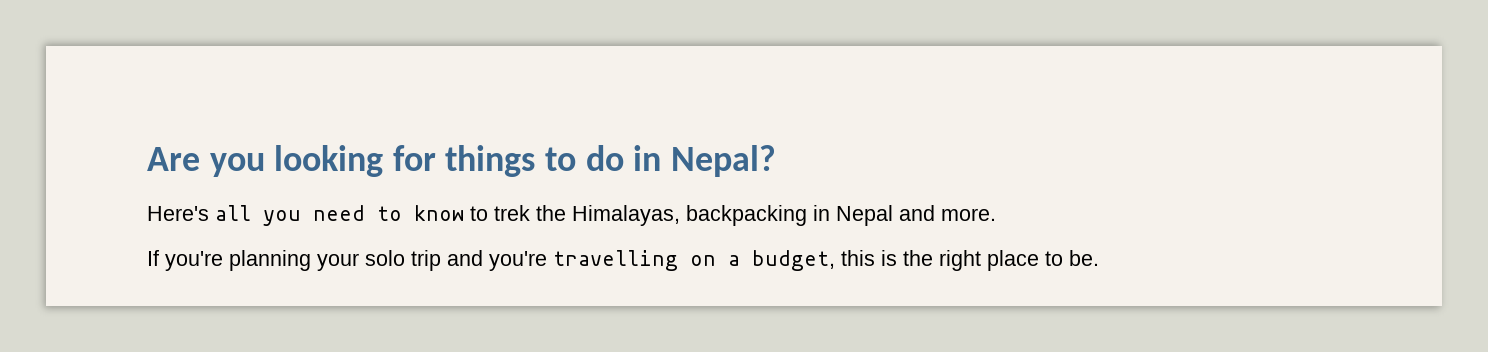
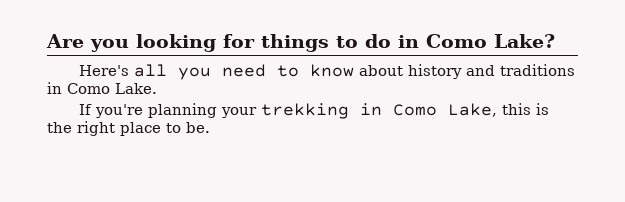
[670,145,776,177] Nepal? -> [426,34,555,48] Como Lake?
[470,205,996,226] [147,250,835,271] to trek the Himalayas, backpacking in Nepal and more. // If you're planning your solo trip and you're travelling on a budget, -> [358,64,575,79] [47,82,157,94] [78,103,497,119] about history and traditions in Como Lake. // If you're planning your trekking in Como Lake,

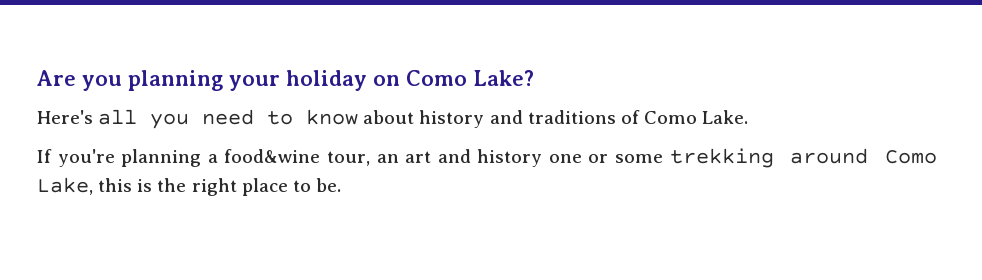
[136,34,419,52] looking for things to do in -> [128,70,400,91] planning your holiday on
[47,82,62,94] in -> [620,110,640,124] of
[220,103,382,119] your trekking in -> [207,148,869,168] a food&wine tour, an art and history one or some trekking around

